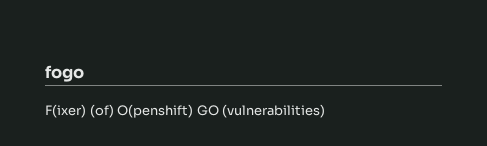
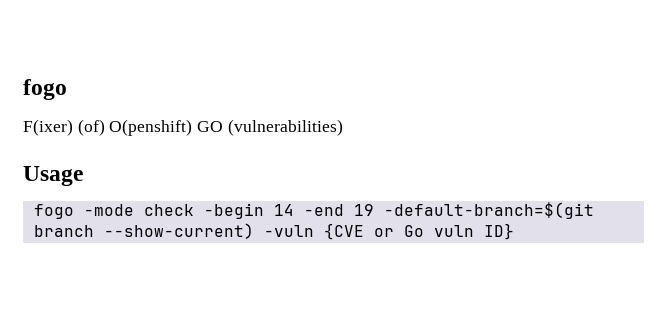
(326, 111) none -> [23,166,83,186] [33,202,594,219] [33,223,514,240] // Usage // fogo -mode check -begin 14 -end 19 -default-branch=$(git branch --show-current) -vuln {CVE or Go vuln ID}

